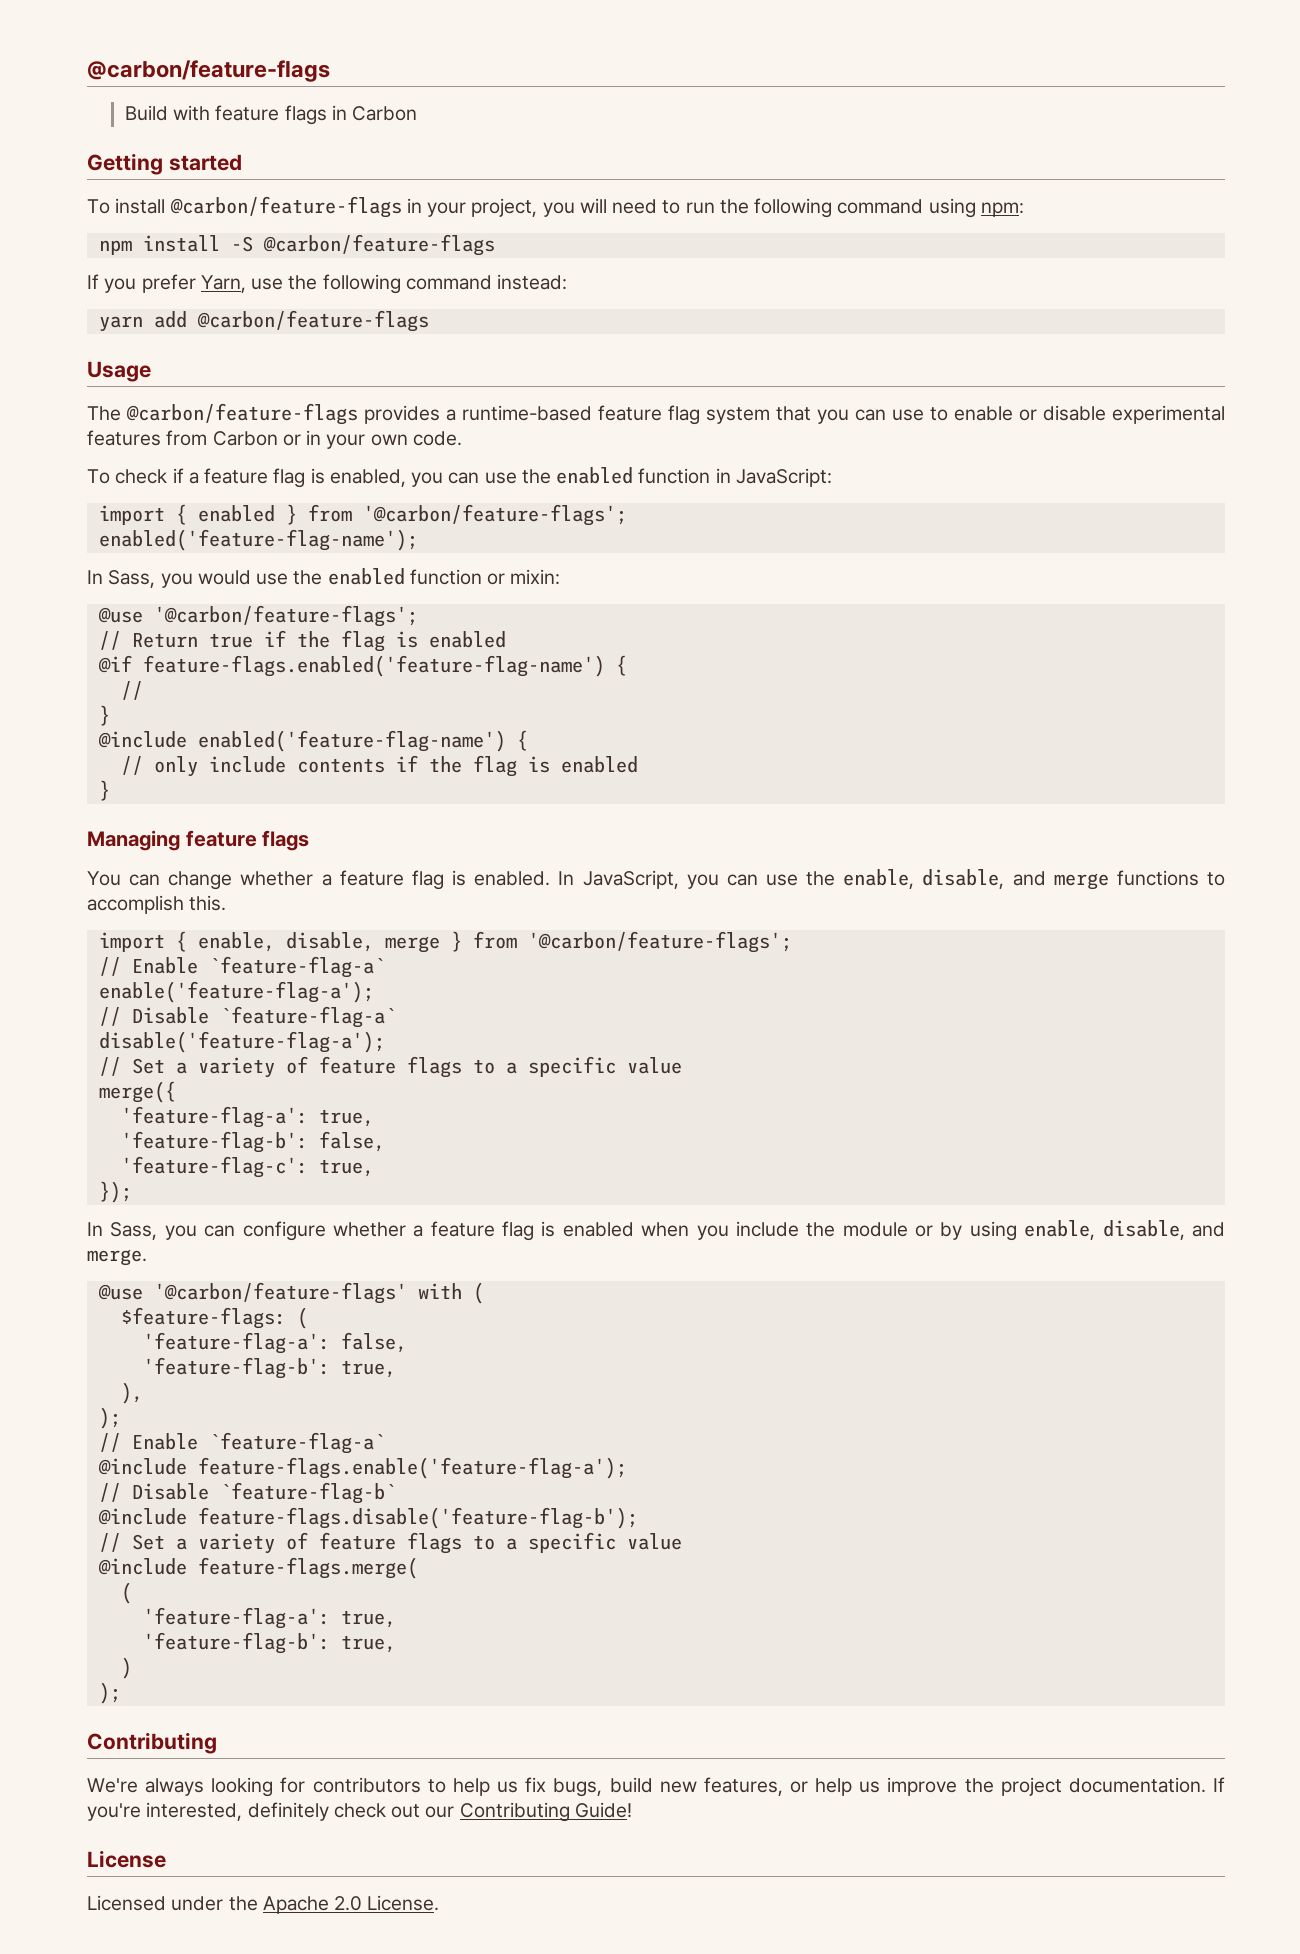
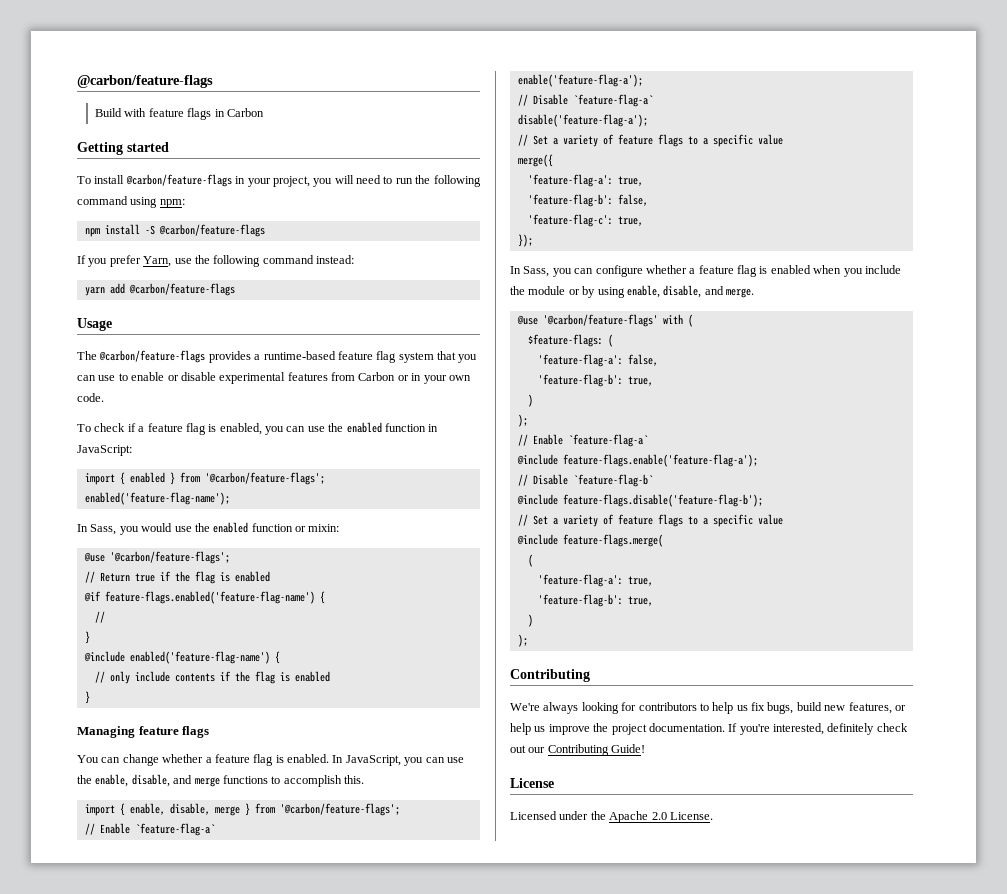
[120,1382,143,1404] ), -> [527,394,533,407] )

